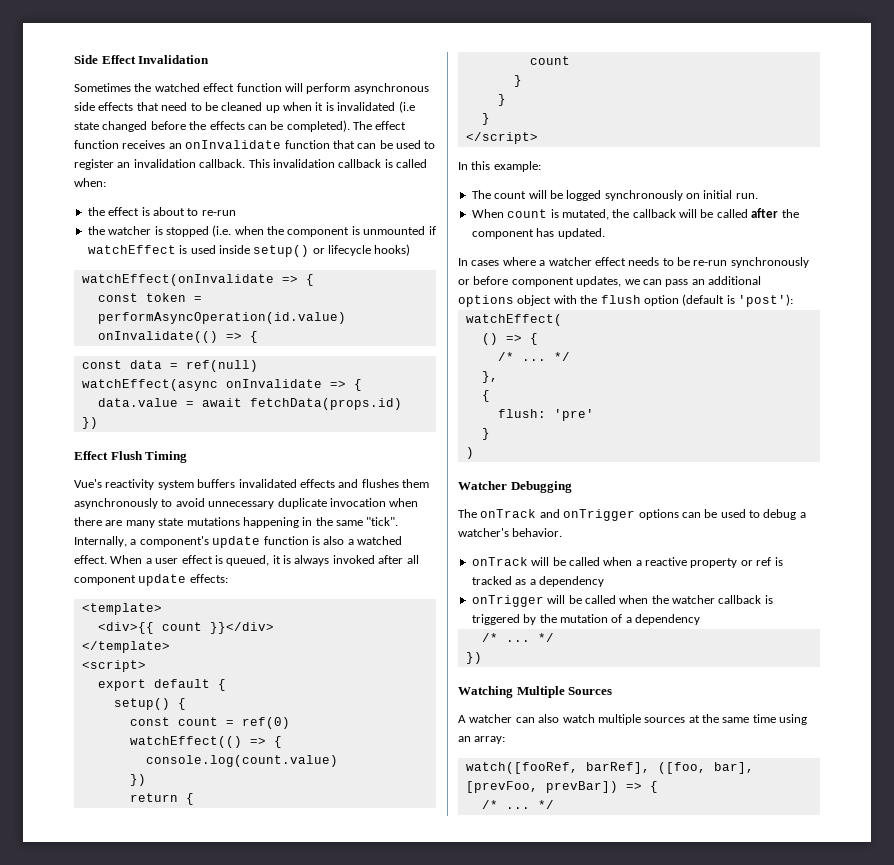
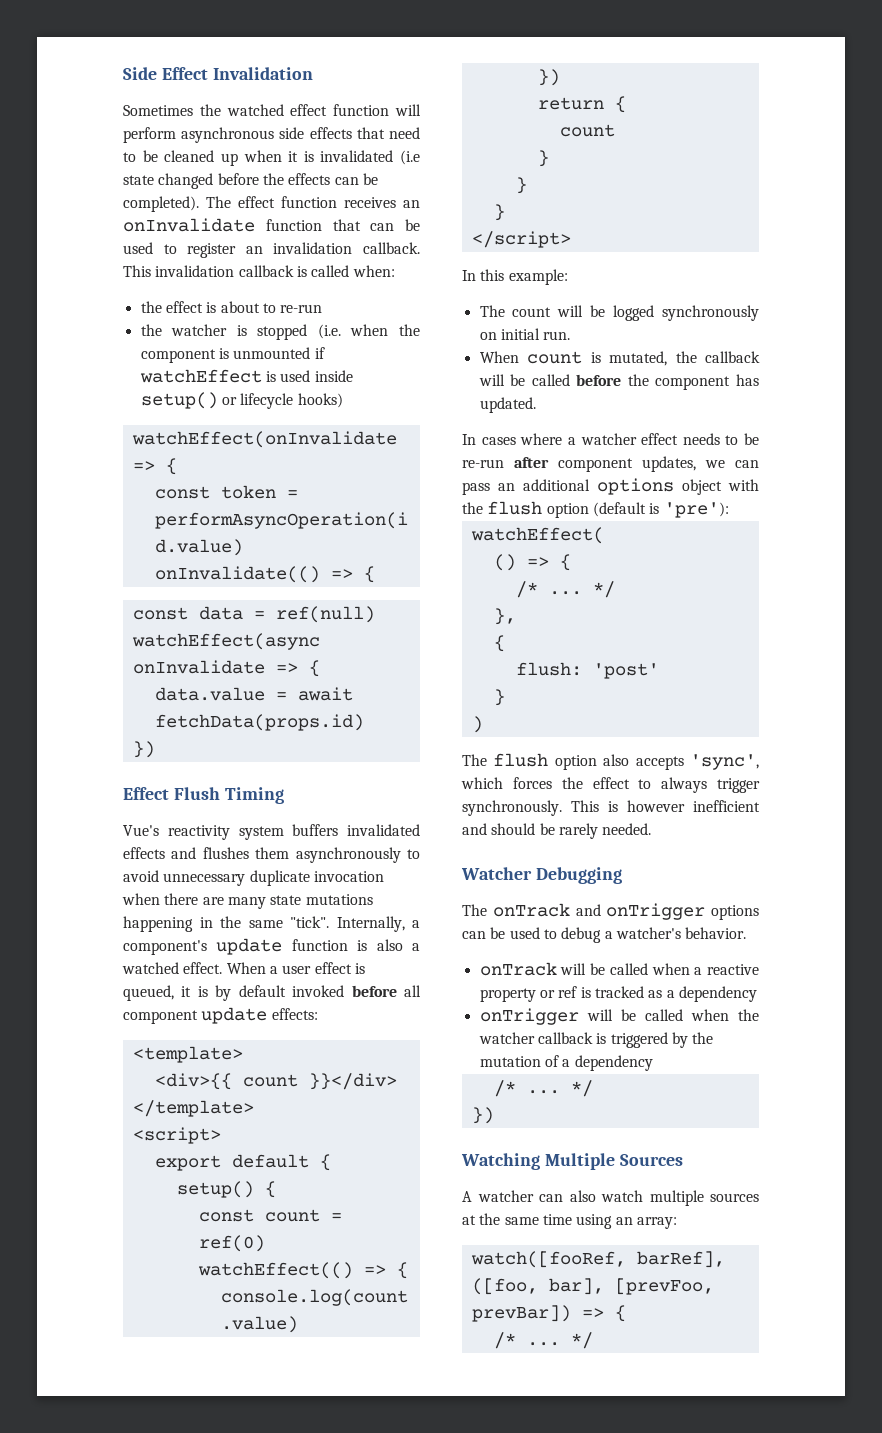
[294,555,404,566] always invoked after -> [215,985,397,1001] by default invoked before
[751,208,779,218] after -> [576,374,622,386] before
[730,257,809,268] [458,276,509,285] synchronously or before -> [514,457,549,468] after
[738,294,793,307] 'post'): -> [663,502,729,518] 'pre'):
[553,409,594,421] 'pre' -> [592,663,659,679] 'post'
(474, 453) none -> [462,753,759,770] [461,777,760,793] [462,800,760,816] [462,823,652,839] // The flush option also accepts 'sync', which forces the effect to always trigger synchronously. This is however inefficient and should be rarely needed.

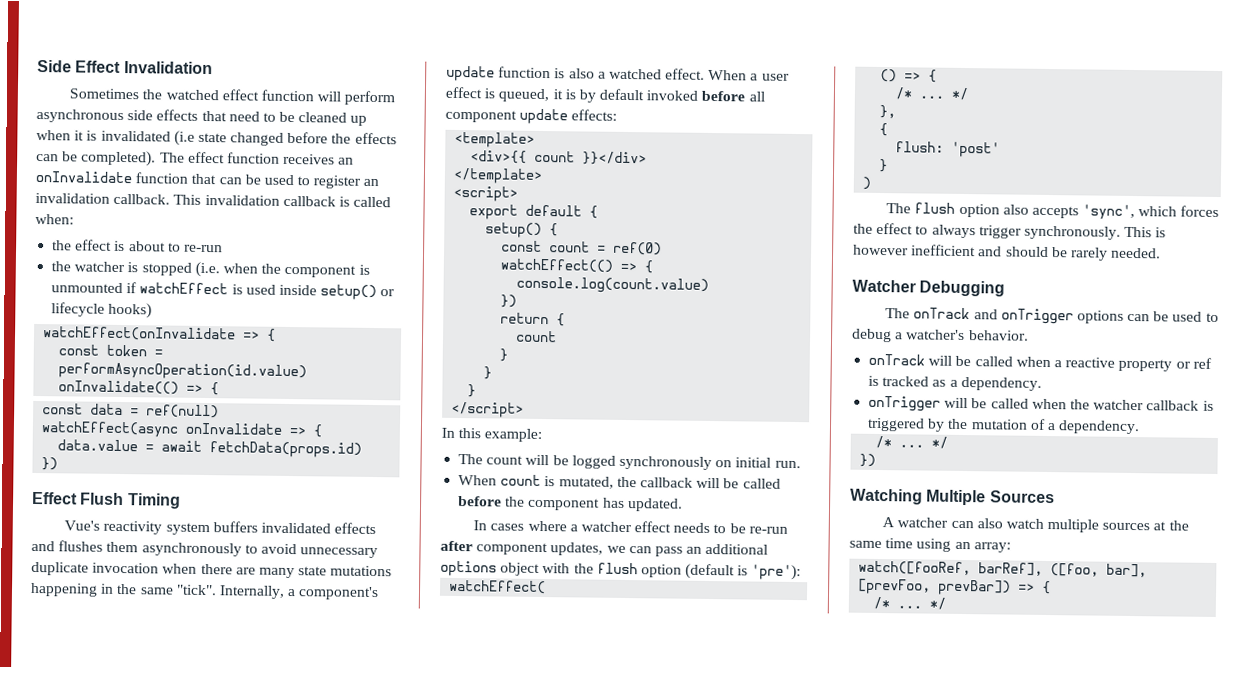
[678,986,757,1002] dependency -> [960,376,1042,391] dependency.
[574,1055,653,1071] dependency -> [1058,420,1141,435] dependency.

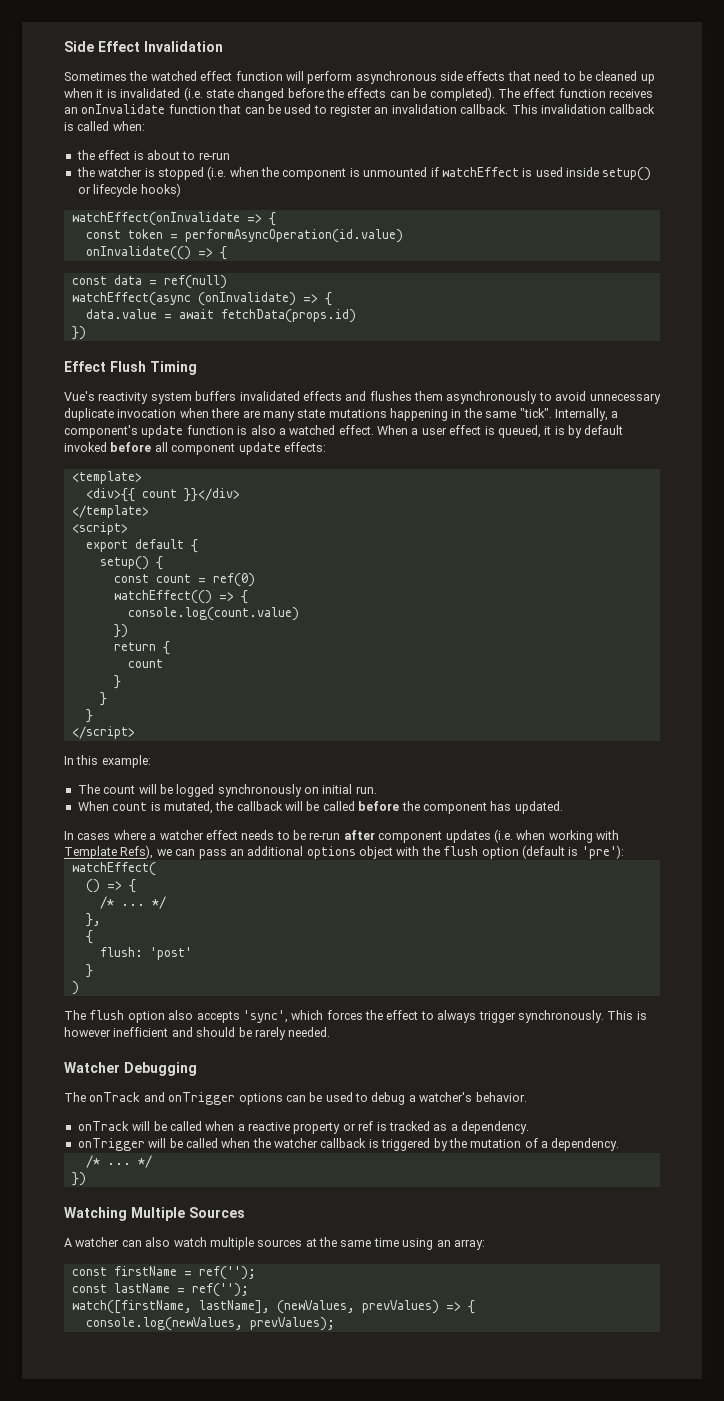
[173,130,195,146] (i.e -> [183,87,203,101] (i.e.
[185,422,283,435] onInvalidate -> [197,292,296,306] (onInvalidate)
[550,542,604,556] updates, -> [445,829,619,843] [64,845,154,859] updates (i.e. when working with Template Refs),
[858,560,1148,578] [858,578,1052,596] [873,596,947,610] watch([fooRef, barRef], ([foo, bar], [prevFoo, prevBar]) => { // /* ... */ -> [71,1266,256,1280] [71,1283,249,1297] [71,1300,475,1314] [85,1317,335,1331] const firstName = ref(''); // const lastName = ref(''); // watch([firstName, lastName], (newValues, prevValues) => { // console.log(newValues, prevValues);

